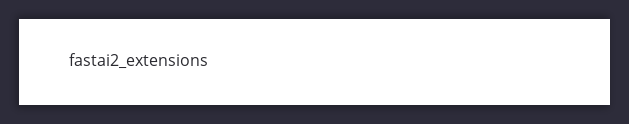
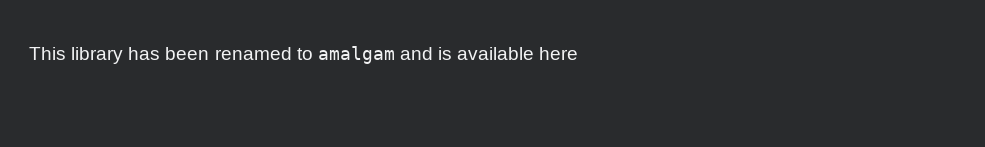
[69,53,208,69] fastai2_extensions -> [29,46,579,64] This library has been renamed to amalgam and is available here

